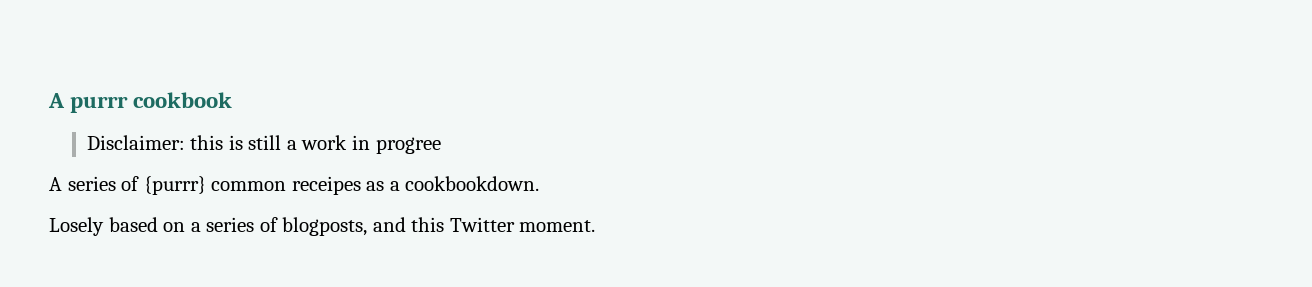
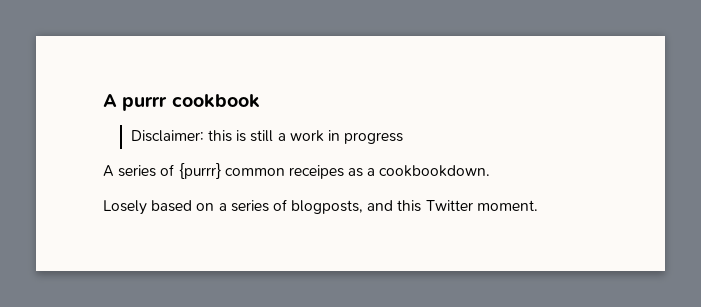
[375,137,441,154] progree -> [344,132,404,144] progress

